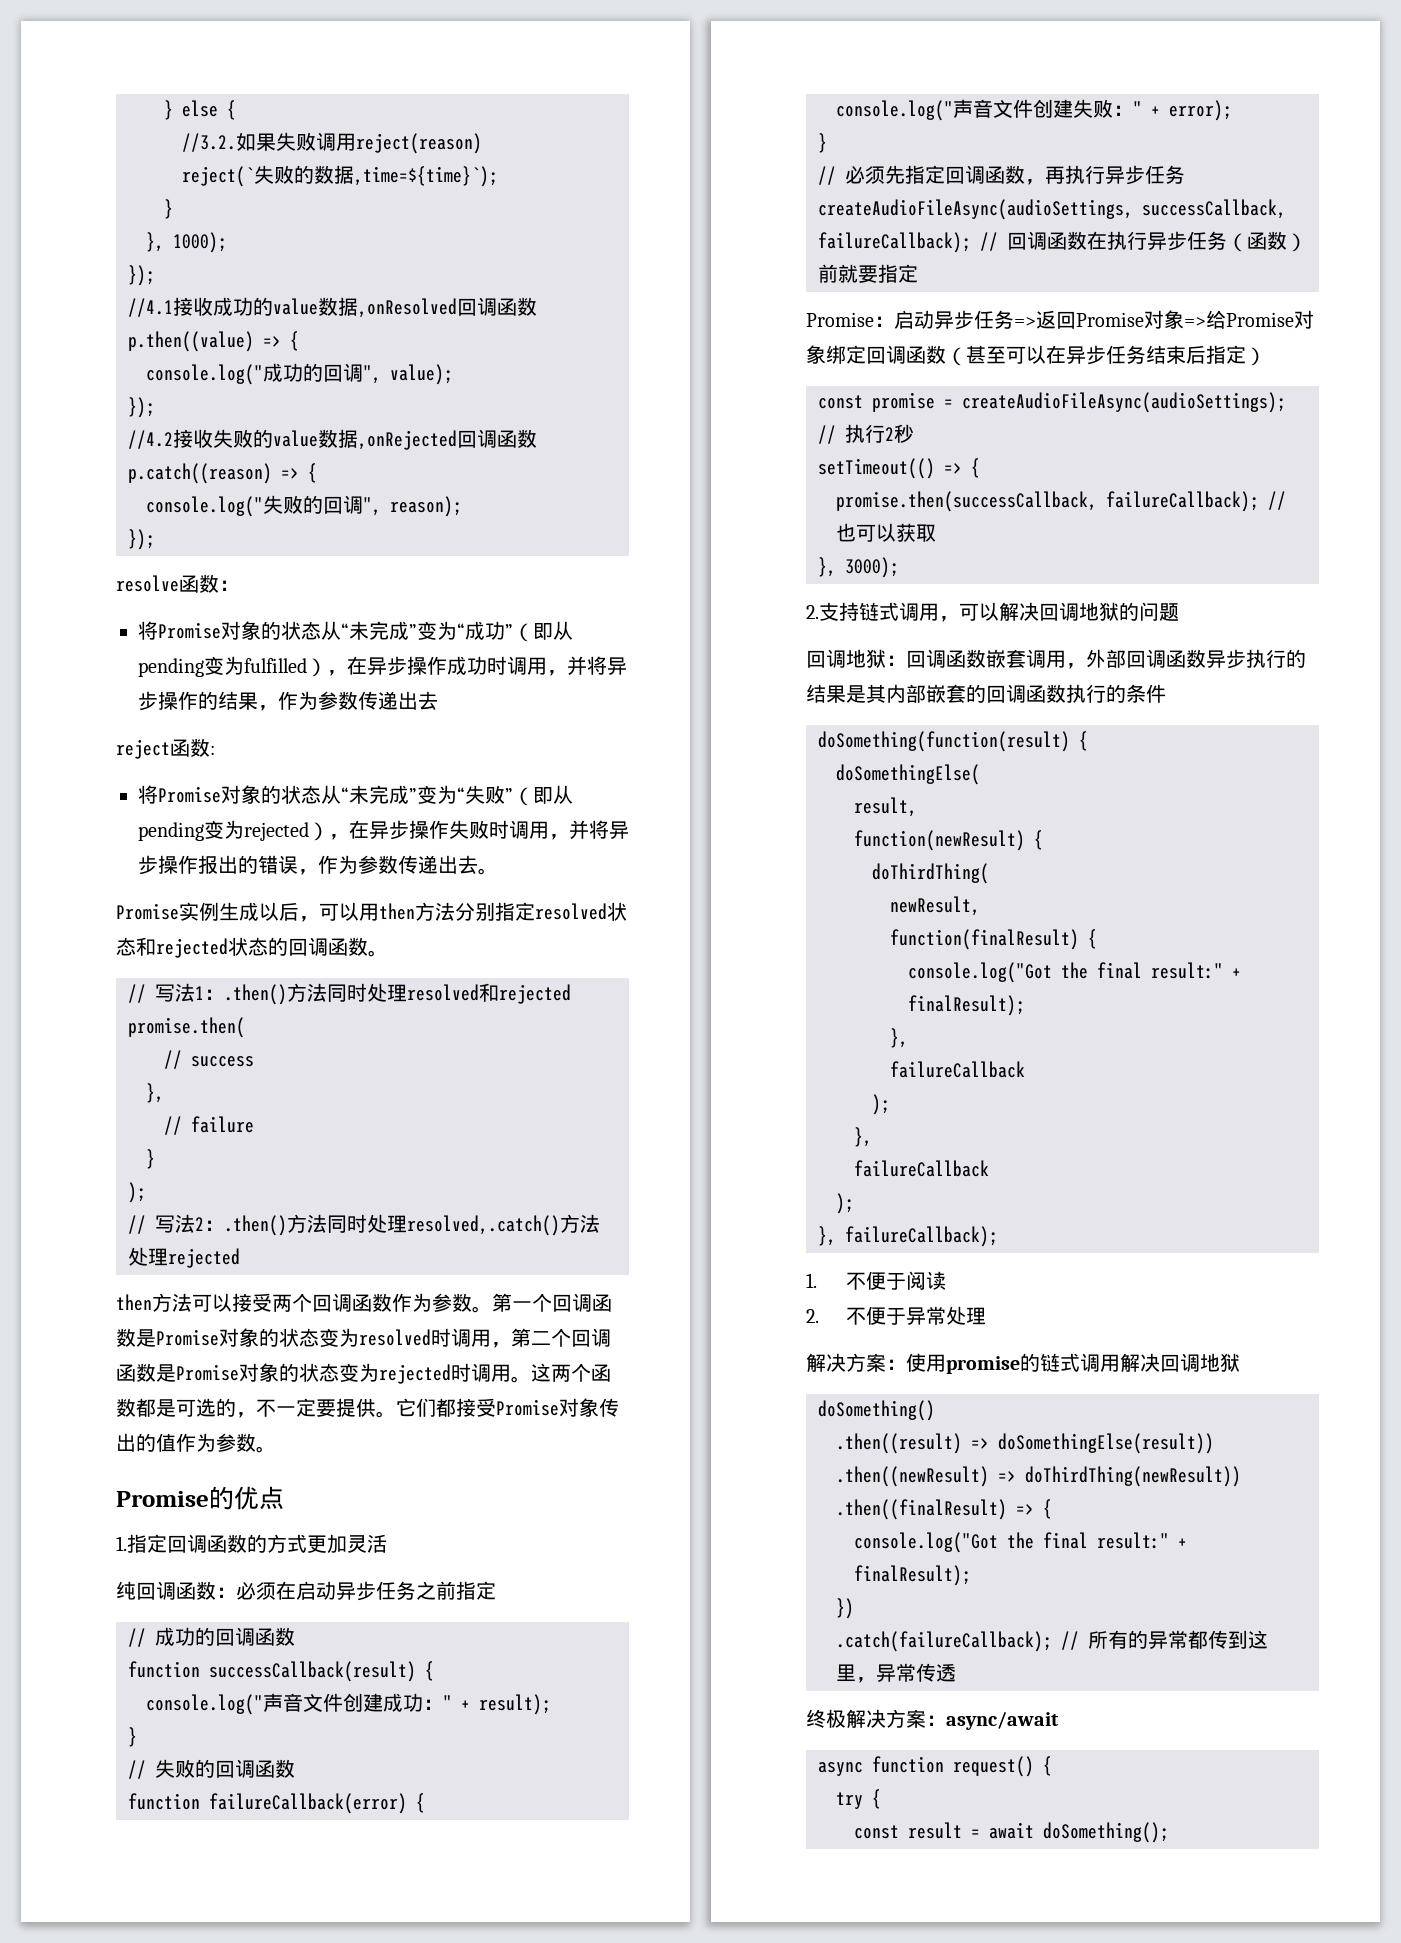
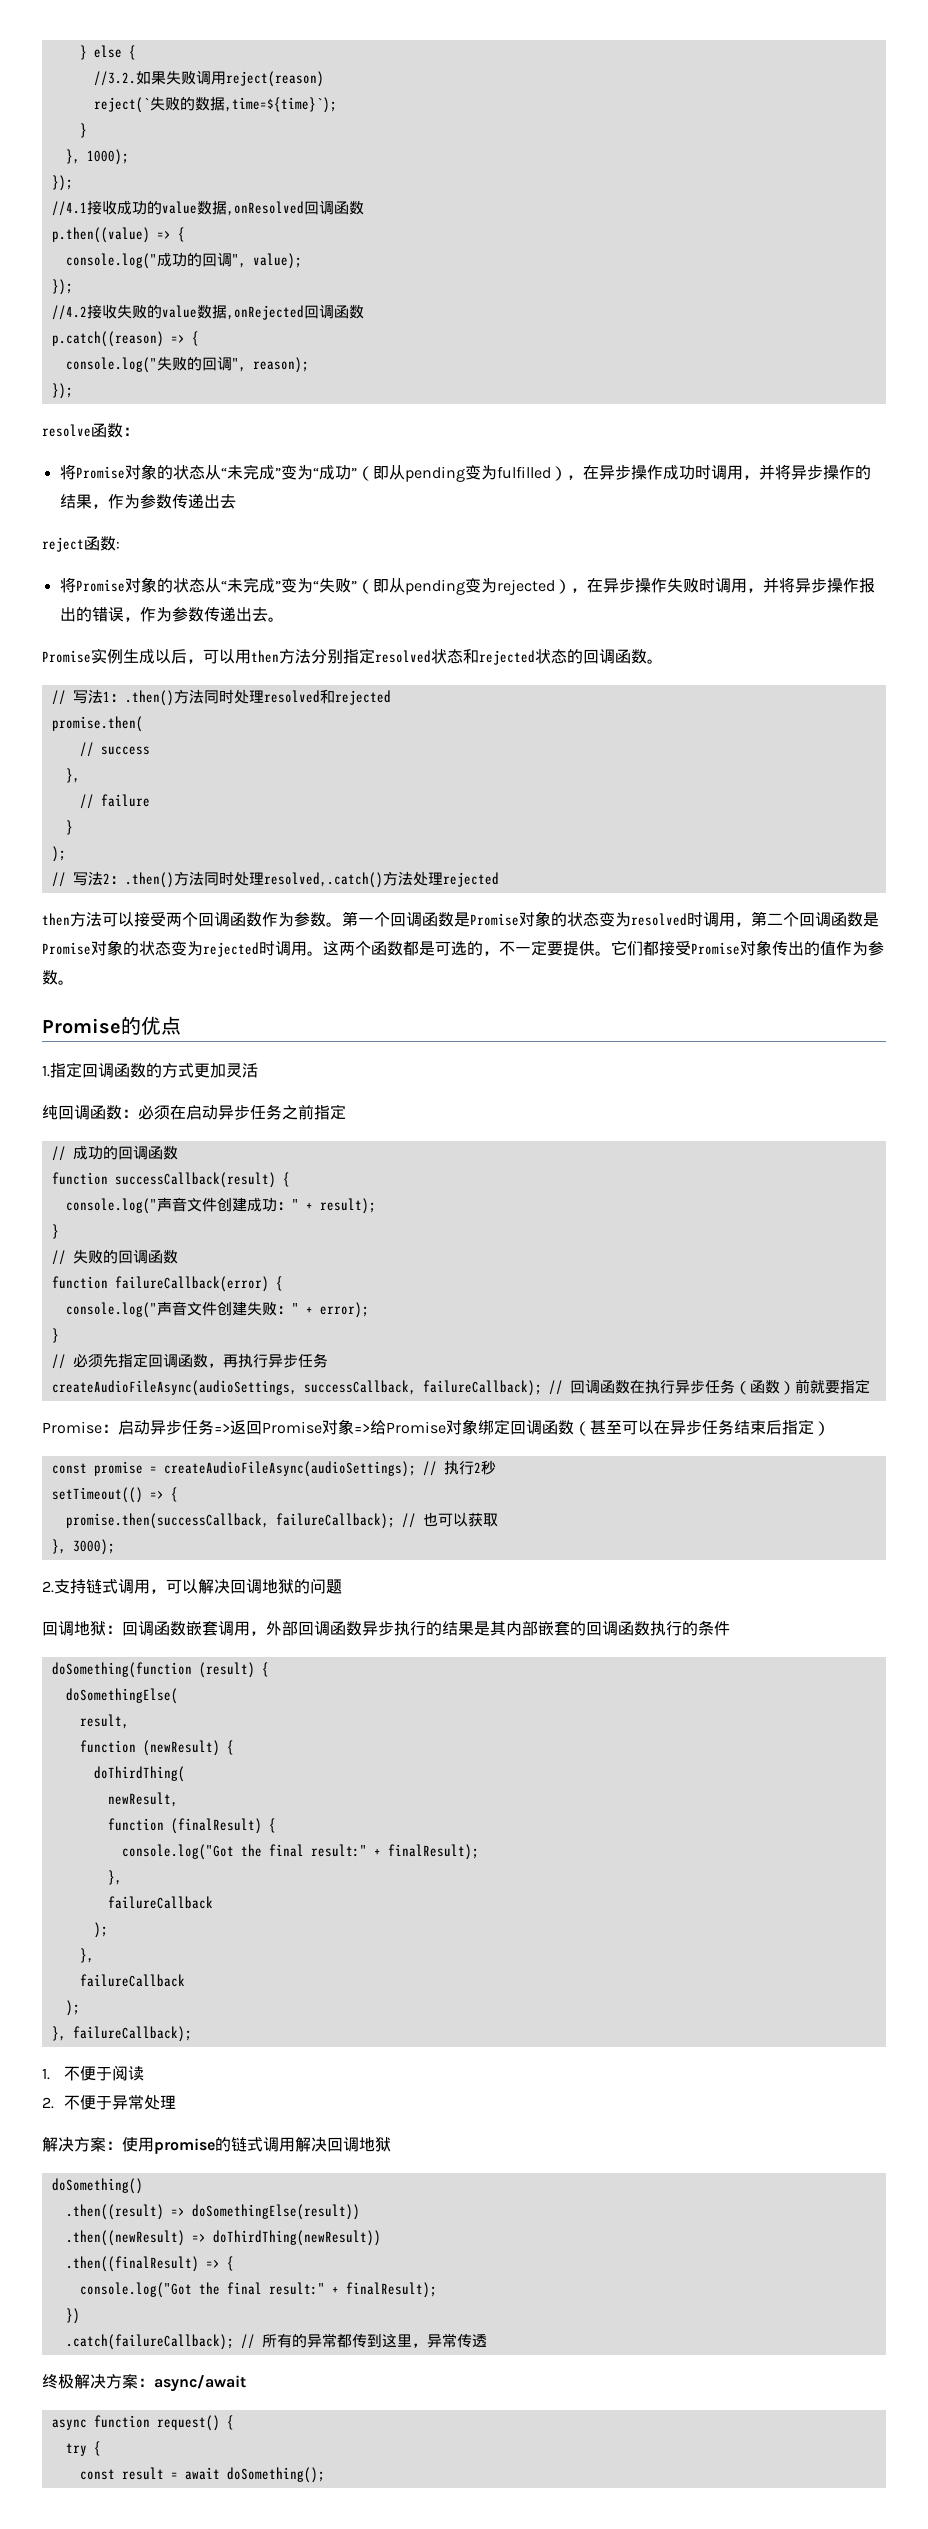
[818,731,1070,752] doSomething(function(result) -> [51,1662,255,1678] doSomething(function (result)
[854,830,1025,851] function(newResult) -> [79,1740,220,1756] function (newResult)
[890,929,1079,950] function(finalResult) -> [107,1818,262,1834] function (finalResult)

